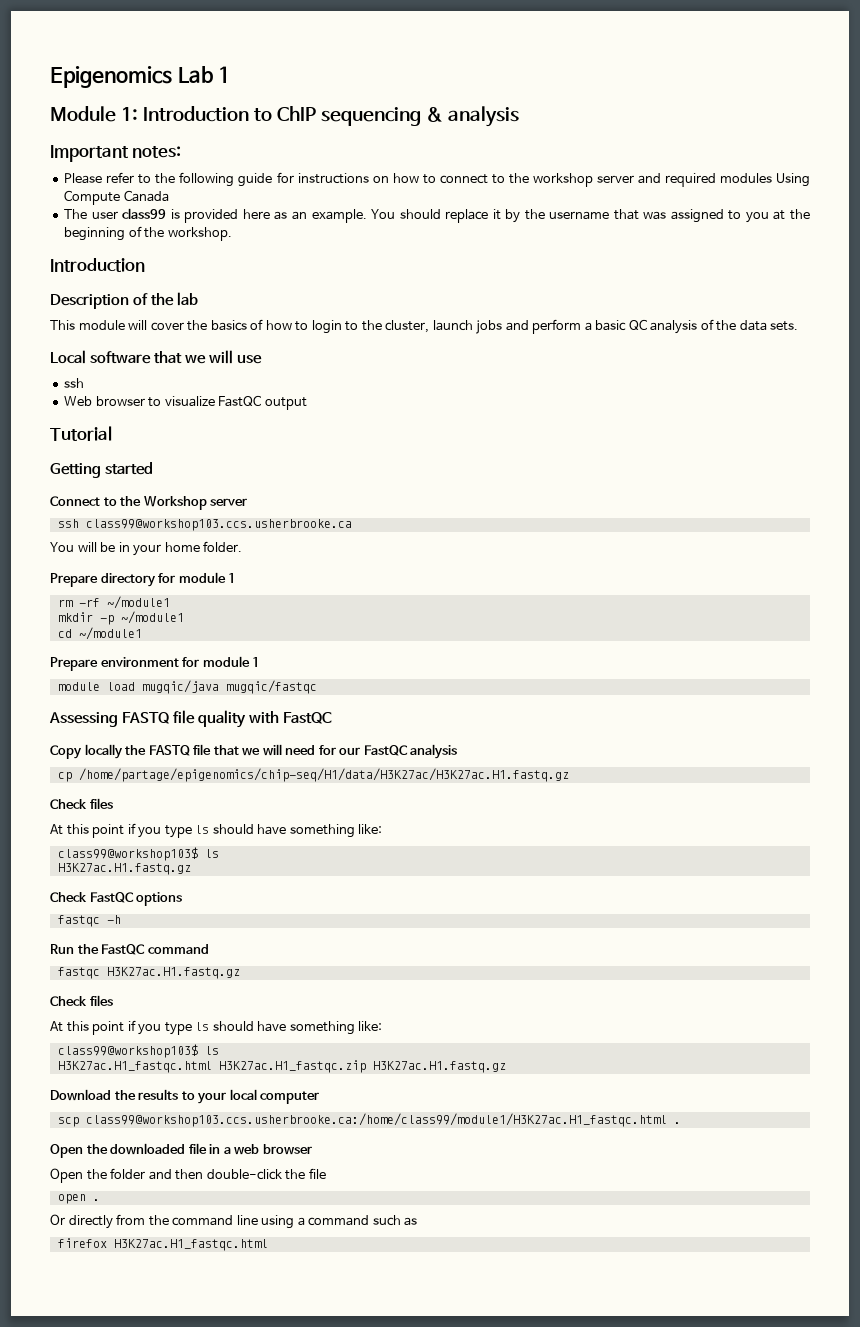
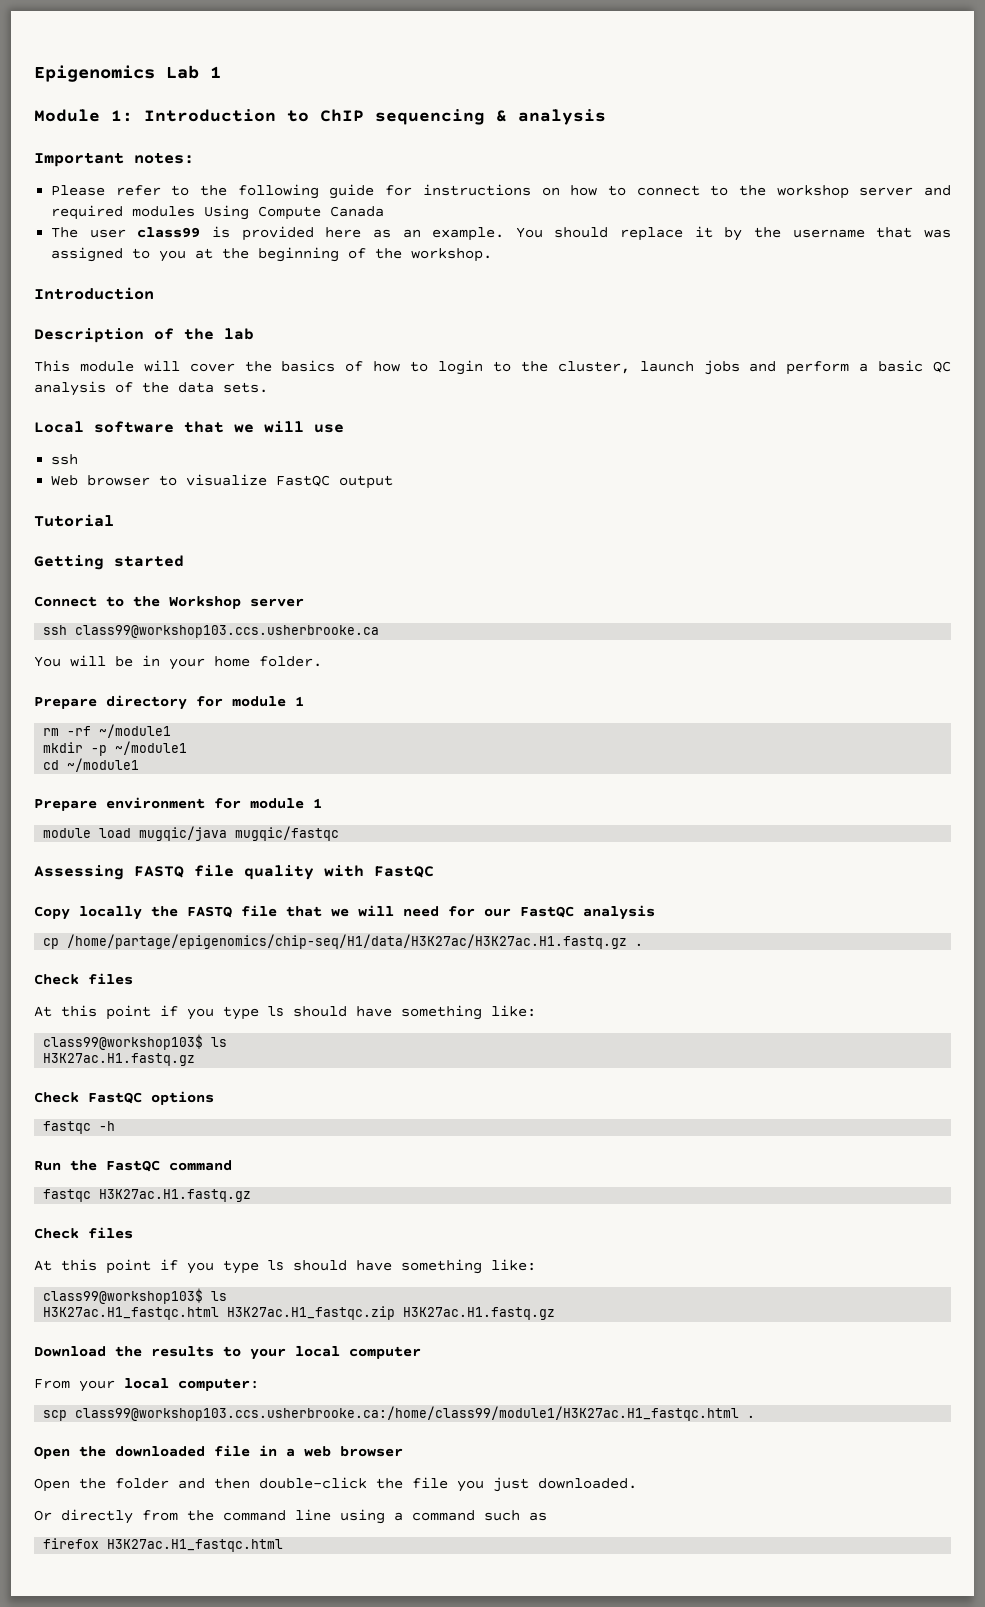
(569, 775) none -> [635,943,644,946] .
(320, 1097) none -> [34,1378,259,1392] // From your local computer:
[57,1194,100,1204] // open . -> [457,1477,637,1492] you just downloaded.

